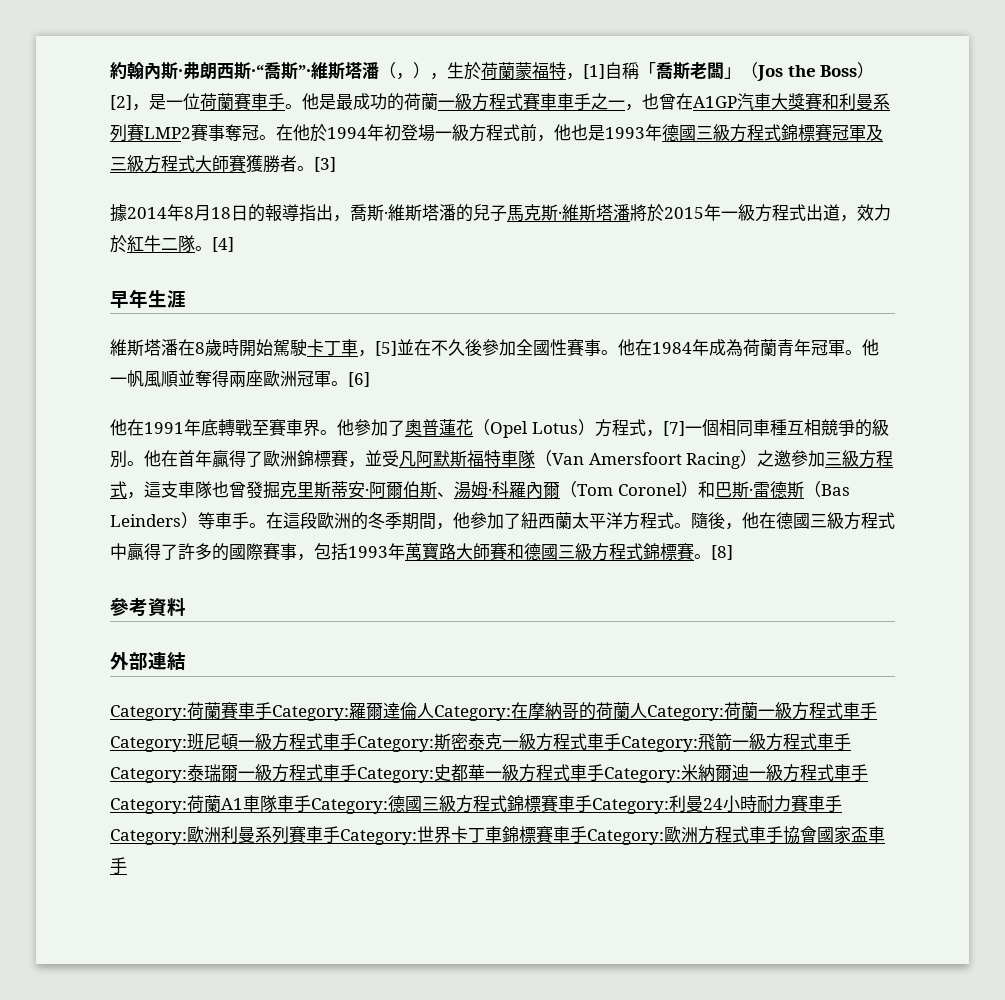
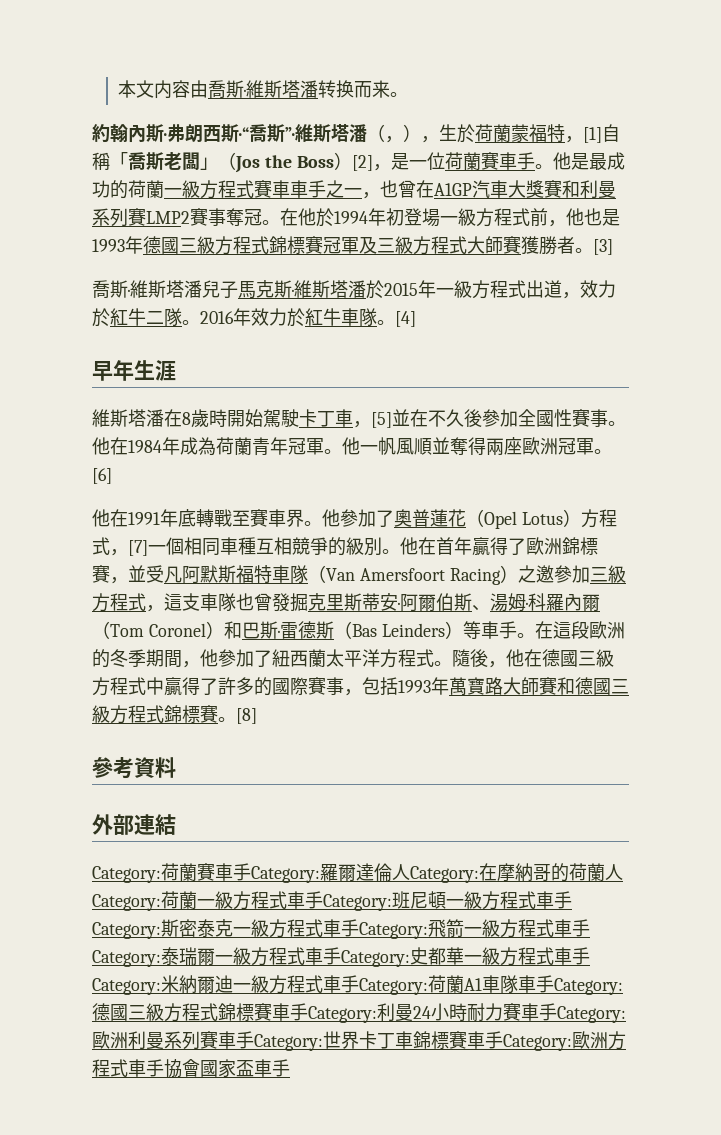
(110, 71) none -> [118,80,409,99] 本文内容由喬斯·維斯塔潘转换而来。 //
[110,204,473,222] 據2014年8月18日的報導指出，喬斯·維斯塔潘的 -> [92,280,202,299] 喬斯·維斯塔潘
[630,204,647,221] 將 -> (366, 289) none
(212, 248) none -> [200,308,395,327] 2016年效力於紅牛車隊。

